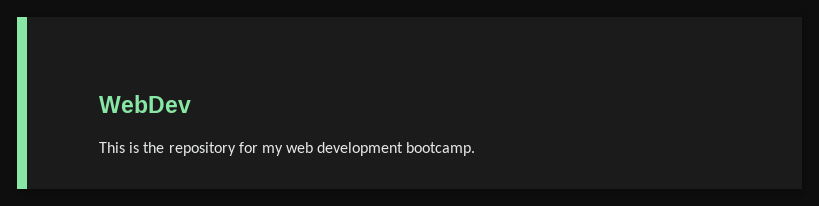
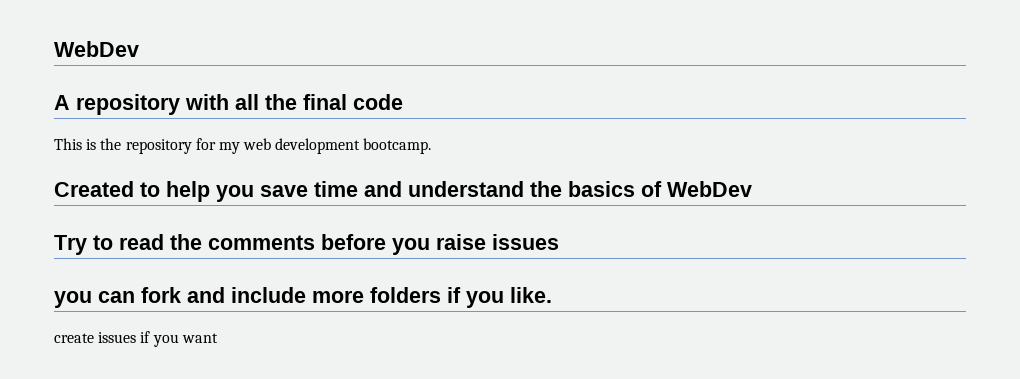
[99,95,191,113] WebDev -> [54,41,139,57] [54,94,403,115] WebDev // A repository with all the final code
(476, 149) none -> [54,181,752,202] [54,234,559,255] [54,287,552,308] [54,331,218,347] // Created to help you save time and understand the basics of WebDev // Try to read the comments before you raise issues // you can fork and include more folders if you like. // create issues if you want

